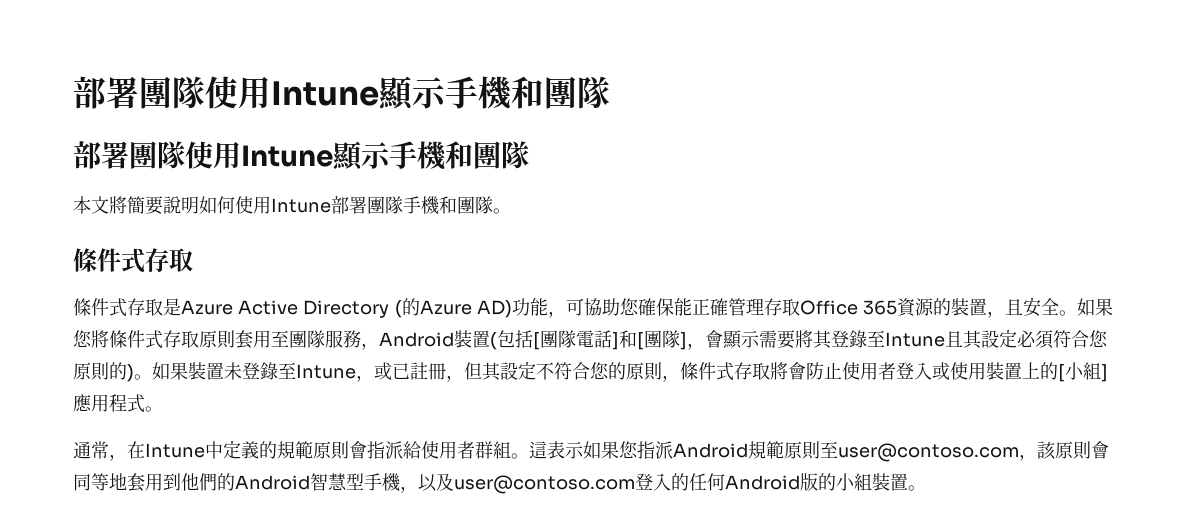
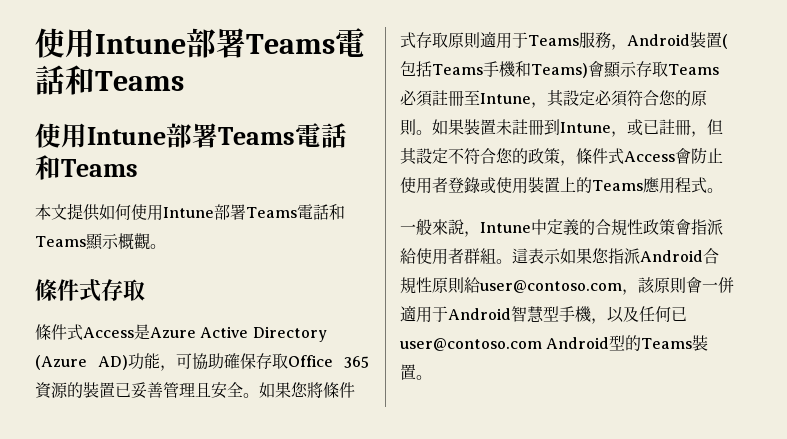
[73,76,610,111] [73,141,529,171] 部署團隊使用Intune顯示手機和團隊 // 部署團隊使用Intune顯示手機和團隊 -> [35,28,365,58] [35,65,184,95] [35,123,347,148] [35,155,138,180] 使用Intune部署Teams電話和Teams // 使用Intune部署Teams電話和Teams
[109,196,199,215] 將簡要說明 -> [67,203,100,221] 提供
[367,196,493,215] 團隊手機和團隊 -> [246,204,345,220] [35,233,150,250] Teams電話和Teams顯示概觀
[127,298,163,316] 存取 -> [83,327,134,338] Access
[394,298,472,318] (的Azure -> [35,355,87,370] (Azure
[619,298,764,316] 您確保能正確管理 -> [224,353,256,369] 確保
[987,311,1005,318] ， -> [115,382,195,399] 已妥善管理
[235,330,325,349] 套用至團隊 -> [480,31,579,49] 適用于Teams
[533,330,963,350] [團隊電話]和[團隊]，會顯示需要將其登錄至Intune且 -> [432,61,719,78] [400,90,547,108] Teams手機和Teams)會顯示存取Teams必須註冊至Intune，
[73,362,134,382] 原則的) -> [675,90,707,106] [400,119,416,136] 的原則
[242,362,296,380] 登錄至 -> [512,119,560,136] 註冊到
[626,362,662,381] 原則 -> [528,148,560,164] 政策
[734,362,788,380] 存取將 -> [624,151,675,162] Access
[914,362,932,380] 入 -> [464,177,480,193] 錄
[1058,362,1108,382] [小組] -> [592,180,643,191] Teams
[73,441,145,461] 通常，在 -> [400,219,480,237] 一般來說，
[277,441,349,460] 規範原則 -> [595,219,675,236] 合規性政策
[748,441,838,460] 規範原則至 -> [703,248,719,264] [400,277,480,294] 合規性原則給
[73,473,235,492] 同等地套用到他們的 -> [702,277,734,293] [400,305,448,323] 一併適用于
[454,473,872,494] user@contoso.com登入的任何Android版的小組 -> [639,306,687,322] [400,335,693,351] 任何已user@contoso.com Android型的Teams

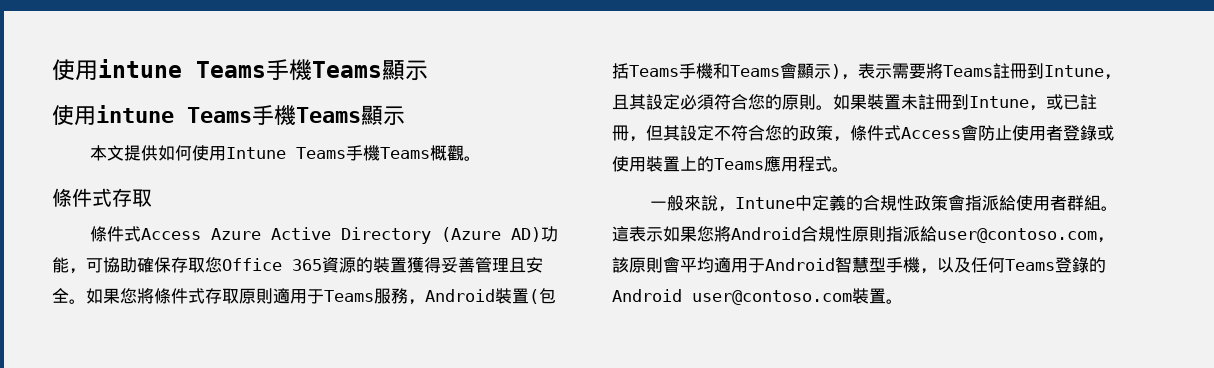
[35,28,365,58] [35,65,184,95] [35,123,347,148] [35,155,138,180] 使用Intune部署Teams電話和Teams // 使用Intune部署Teams電話和Teams -> [52,59,428,81] [52,105,405,125] 使用intune Teams手機Teams顯示 // 使用intune Teams手機Teams顯示
[214,204,345,220] [35,233,119,250] 部署Teams電話和Teams顯示 -> [295,145,430,161] Teams手機Teams
[134,324,150,340] 是 -> (201, 234) none
(288, 361) none -> [205,257,222,273] 您
[115,382,131,397] 已 -> [407,257,441,273] 獲得
[530,61,719,78] [400,90,547,108] Teams)會顯示存取Teams必須註冊至Intune， -> [730,62,1121,80] [612,94,629,110] Teams會顯示)，表示需要將Teams註冊到Intune，且
[608,248,640,264] 指派 -> [714,226,731,242] 將
(464, 285) none -> [886,226,920,242] 指派
[702,277,734,293] 一併 -> [680,257,714,273] 平均
[671,306,687,321] [400,335,693,351] 已user@contoso.com Android型的Teams -> [1005,257,1106,273] [612,289,852,305] Teams登錄的Android user@contoso.com

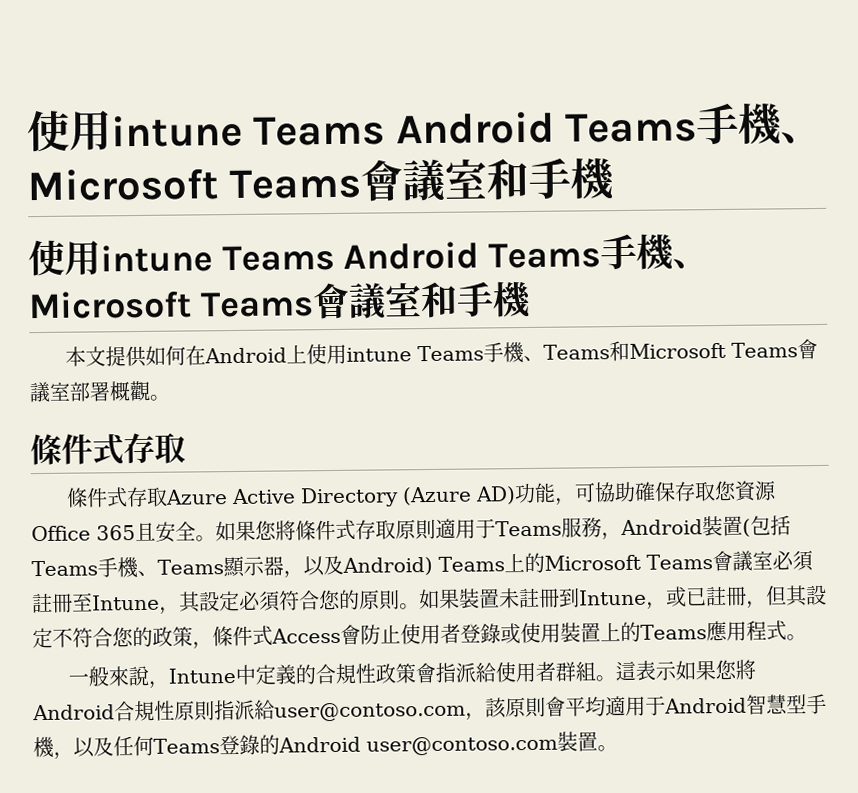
[52,59,428,81] [52,105,405,125] [89,145,430,161] 使用intune Teams手機Teams顯示 // 使用intune Teams手機Teams顯示 // 本文提供如何使用Intune Teams手機Teams -> [27,102,824,153] [27,157,616,202] [28,233,710,277] [28,280,532,320] [64,338,818,368] [29,381,111,403] 使用intune Teams Android Teams手機、Microsoft Teams會議室和手機 // 使用intune Teams Android Teams手機、Microsoft Teams會議室和手機 // 本文提供如何在Android上使用intune Teams手機、Teams和Microsoft Teams會議室部署
[140,228,201,240] Access -> [125,486,168,508] 存取
(222, 265) none -> [733,480,777,502] 資源
[322,257,509,273] 資源的裝置獲得妥善管理 -> (136, 533) none
[713,62,1121,80] [612,94,629,110] 和Teams會顯示)，表示需要將Teams註冊到Intune，且 -> [136,550,813,579] [32,592,180,615] 、Teams顯示器，以及Android) Teams上的Microsoft Teams會議室必須註冊至Intune，

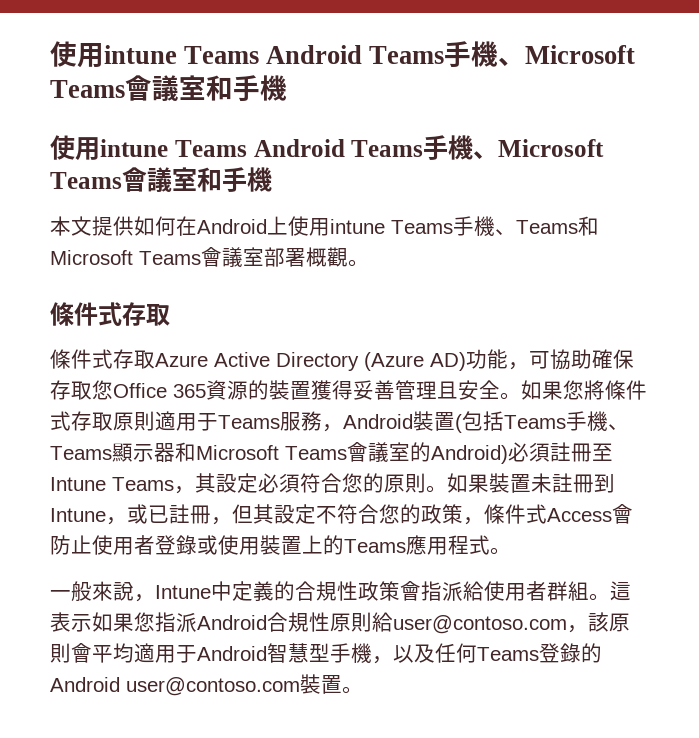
[733,480,777,502] [31,525,136,542] 資源Office 365 -> [113,380,437,400] Office 365資源的裝置獲得妥善管理
[282,550,773,579] ，以及Android) Teams上的Microsoft Teams會議室 -> [175,442,508,464] 和Microsoft Teams會議室的Android)
(160, 602) none -> [112,477,174,491] Teams
[734,659,756,680] 將 -> [155,612,197,632] 指派
[214,699,255,721] 指派 -> (372, 622) none

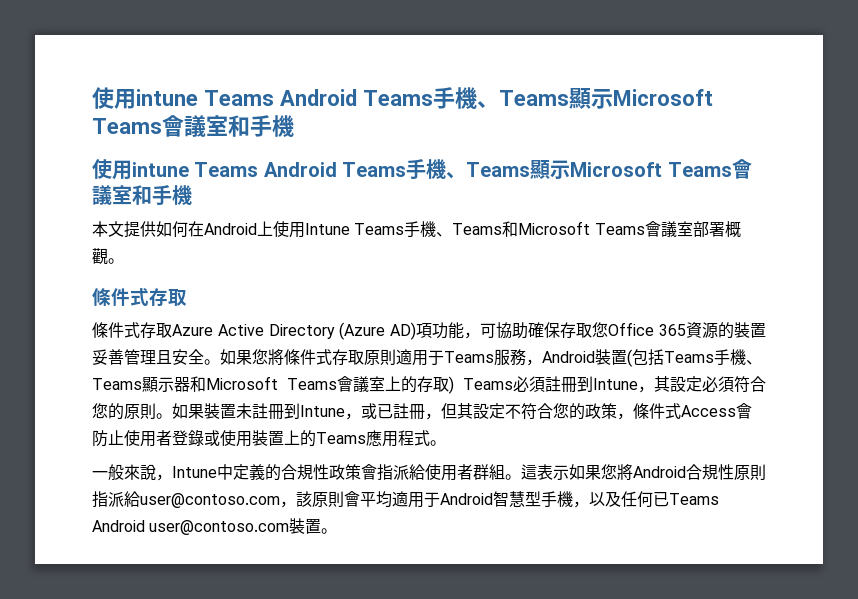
[50,41,526,68] 使用intune Teams Android Teams手機、 -> [92,87,613,109] 使用intune Teams Android Teams手機、Teams顯示
(499, 155) none -> [466,160,571,179] Teams顯示
[330,219,385,234] intune -> [305,223,350,235] Intune
(466, 361) none -> [416,323,433,338] 項
[311,380,353,400] 獲得 -> (766, 330) none
[410,442,613,464] [50,477,174,491] 的Android)必須註冊至Intune Teams -> [385,376,638,394] 上的存取) Teams必須註冊到Intune
[155,612,197,632] 指派 -> [617,464,633,480] 將
(372, 622) none -> [92,491,124,508] 指派
[477,643,602,663] Teams登錄的 -> [653,492,719,507] 已Teams

